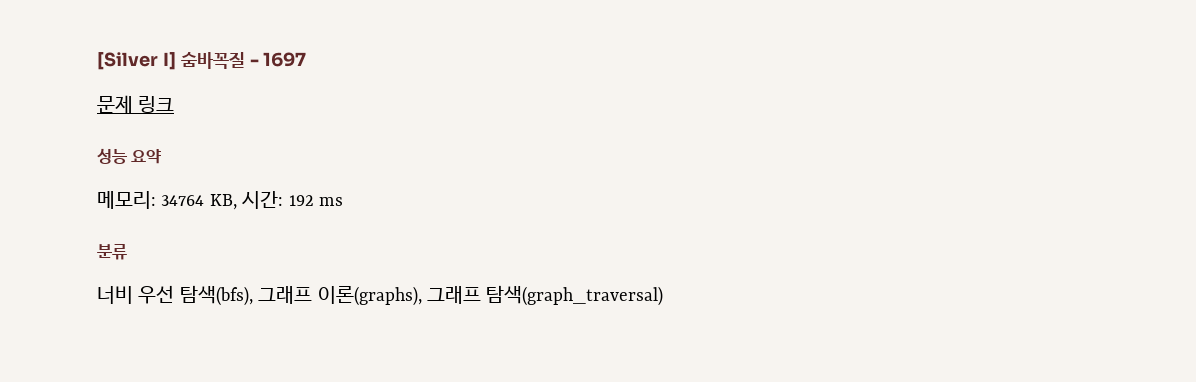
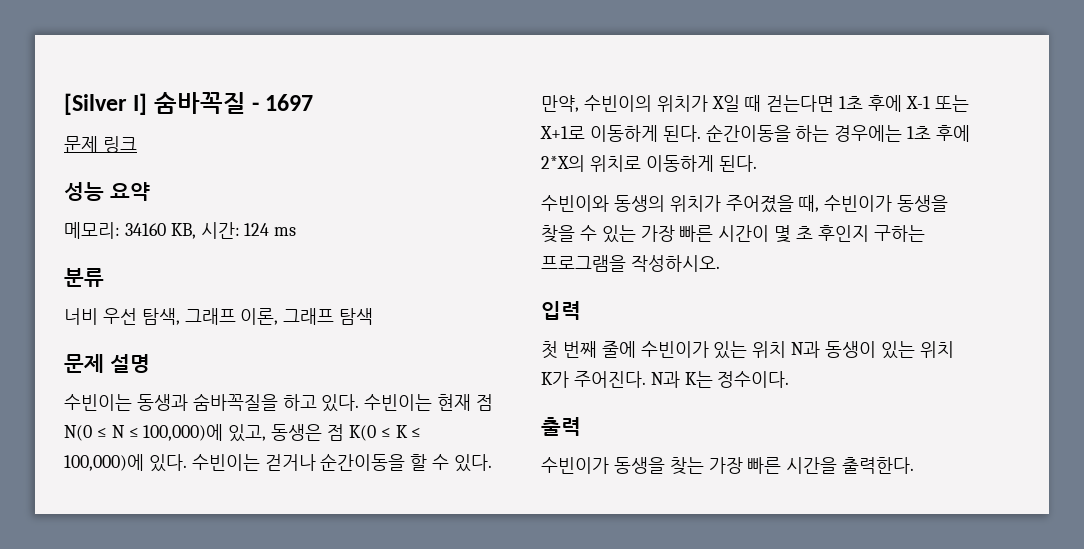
[161,195,205,206] 34764 -> [124,223,166,236] 34160
[288,195,314,206] 192 -> [244,223,270,236] 124
[179,285,664,306] 탐색(bfs), 그래프 이론(graphs), 그래프 탐색(graph_traversal) -> [141,308,374,325] [64,354,150,373] [64,393,494,412] [64,424,422,442] [64,453,493,472] [541,95,969,112] [540,124,971,142] [541,155,757,172] [541,195,949,213] [541,225,925,243] [541,255,720,272] [541,301,581,320] [541,341,954,359] [541,371,790,388] [541,417,581,436] [541,457,915,475] 탐색, 그래프 이론, 그래프 탐색 // 문제 설명 // 수빈이는 동생과 숨바꼭질을 하고 있다. 수빈이는 현재 점 N(0 ≤ N ≤ 100,000)에 있고, 동생은 점 K(0 ≤ K ≤ 100,000)에 있다. 수빈이는 걷거나 순간이동을 할 수 있다. 만약, 수빈이의 위치가 X일 때 걷는다면 1초 후에 X-1 또는 X+1로 이동하게 된다. 순간이동을 하는 경우에는 1초 후에 2*X의 위치로 이동하게 된다. // 수빈이와 동생의 위치가 주어졌을 때, 수빈이가 동생을 찾을 수 있는 가장 빠른 시간이 몇 초 후인지 구하는 프로그램을 작성하시오. // 입력 // 첫 번째 줄에 수빈이가 있는 위치 N과 동생이 있는 위치 K가 주어진다. N과 K는 정수이다. // 출력 // 수빈이가 동생을 찾는 가장 빠른 시간을 출력한다.

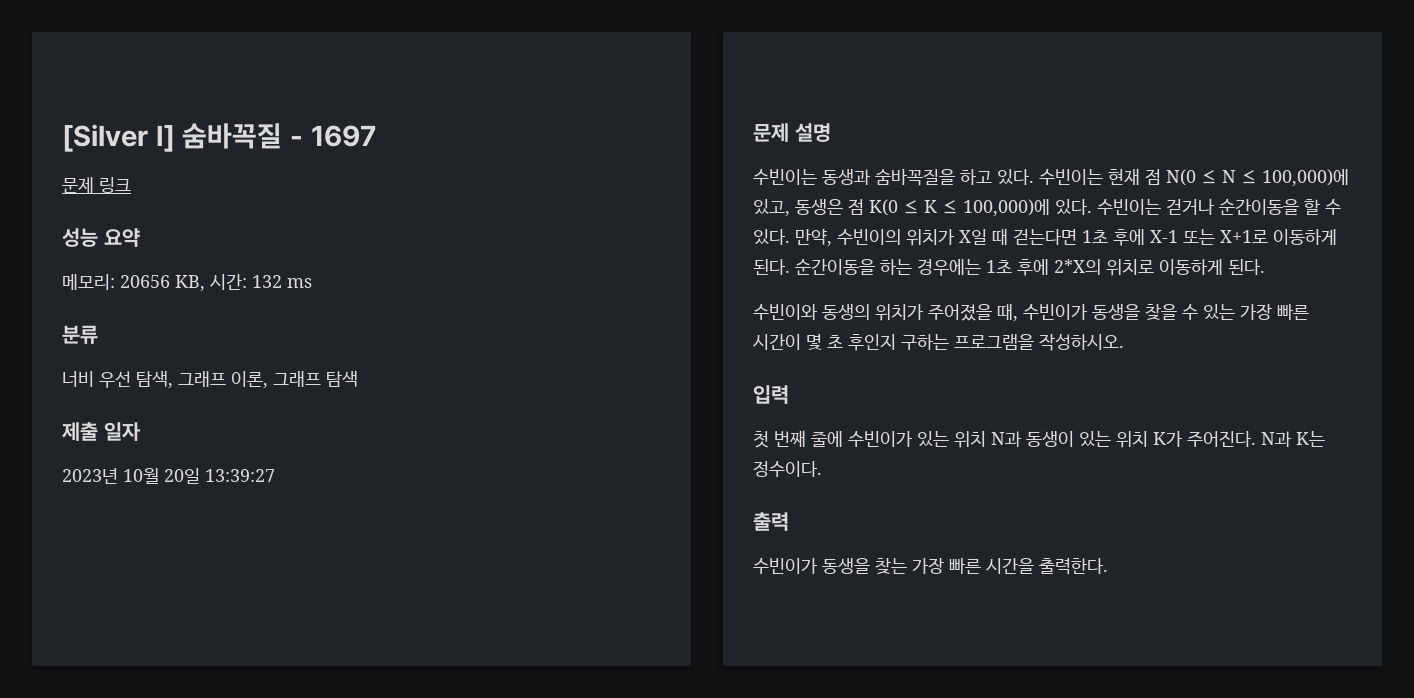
[124,223,166,236] 34160 -> [120,275,170,288] 20656
[244,223,270,236] 124 -> [252,275,282,288] 132
(374, 316) none -> [62,422,141,441] [62,468,275,484] // 제출 일자 // 2023년 10월 20일 13:39:27

